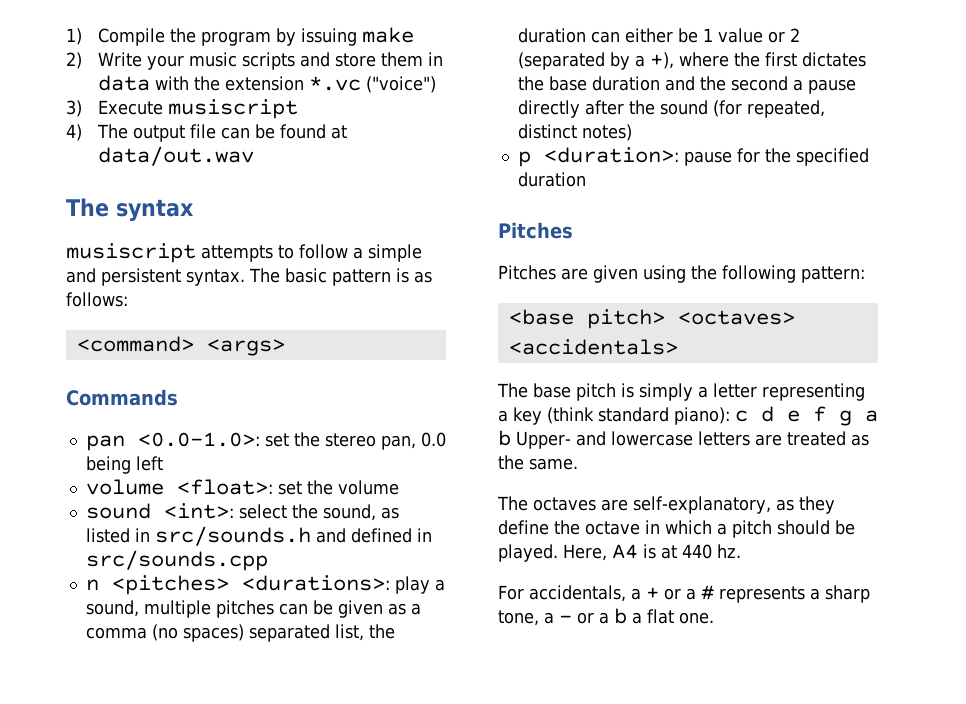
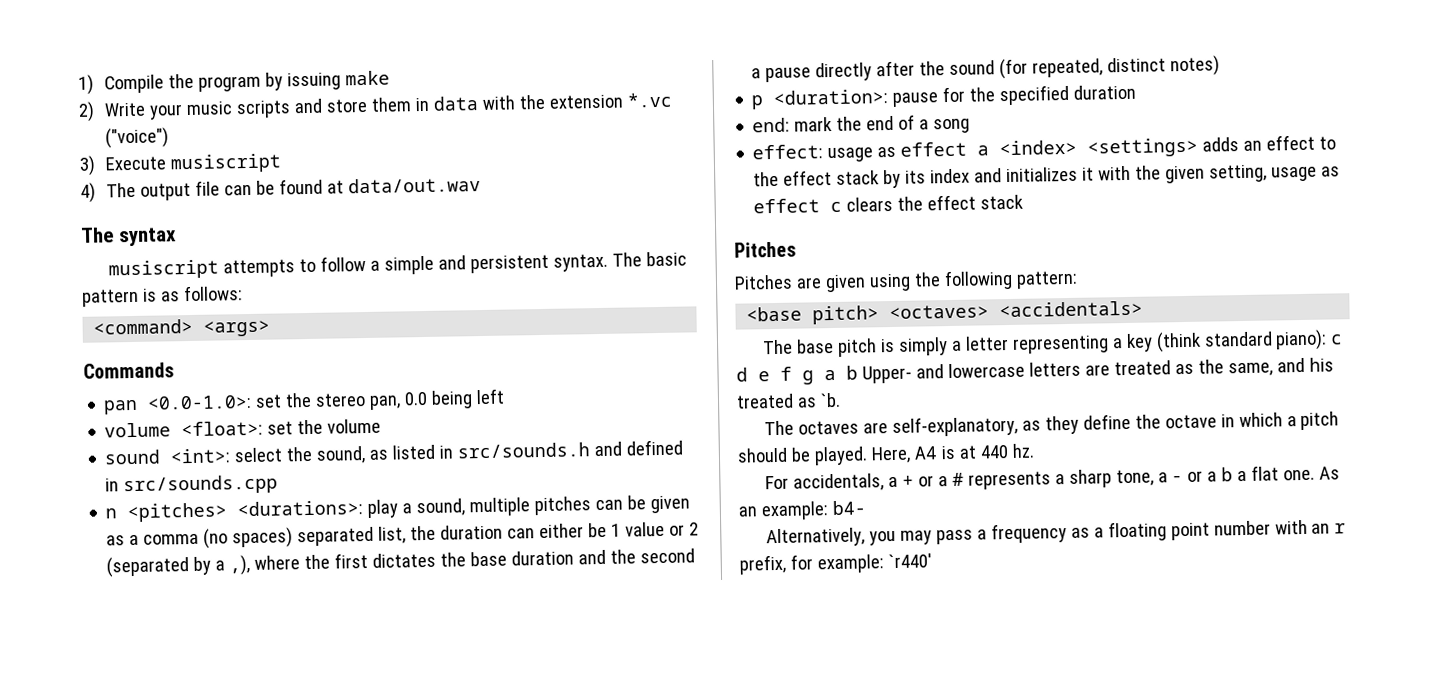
[649,52,674,69] +), -> [229,555,251,576] ,),
(586, 179) none -> [752,114,971,134] [752,134,1337,163] [753,164,1341,189] [753,194,1024,214] // end: mark the end of a song // effect: usage as effect a <index> <settings> adds an effect to the effect stack by its index and initializes it with the given setting, usage as effect c clears the effect stack
[529,458,578,470] same. -> [1227,357,1334,377] [736,392,841,409] same, and his treated as `b.
(714, 618) none -> [1319,466,1341,480] [738,500,866,521] [765,519,1347,548] [739,553,932,575] As an example: b4- // Alternatively, you may pass a frequency as a floating point number with an r prefix, for example: `r440'

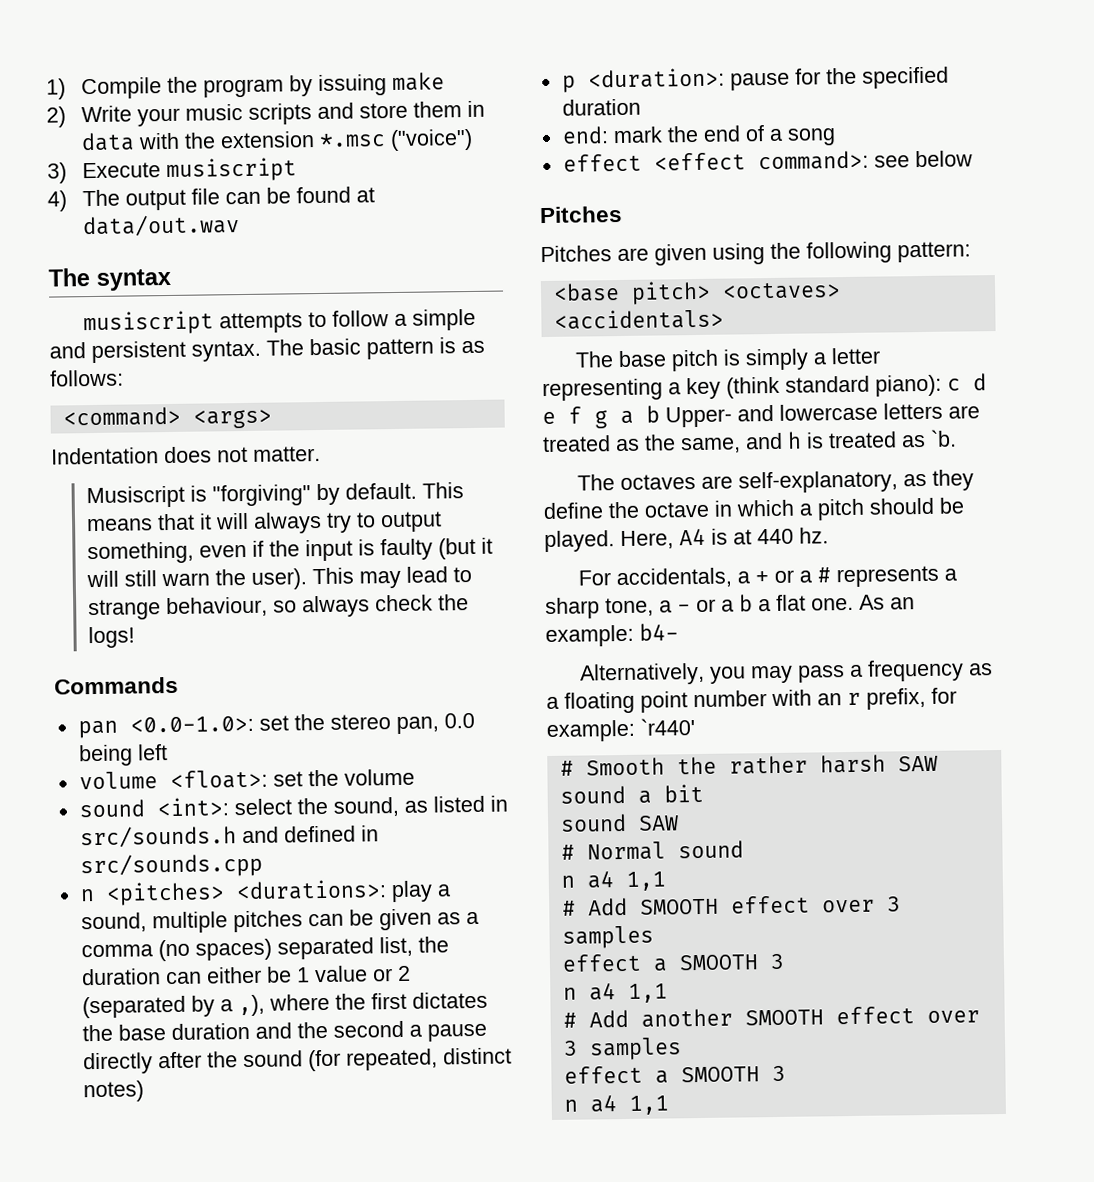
[627,92,673,108] *.vc -> [319,133,387,147] *.msc
(271, 328) none -> [51,445,321,465] [86,482,465,509] [87,511,443,534] [87,537,494,565] [86,566,473,590] [88,594,470,621] [88,626,136,649] // Indentation does not matter. // Musiscript is "forgiving" by default. This means that it will always try to output something, even if the input is faulty (but it will still warn the user). This may lead to strange behaviour, so always check the logs!
[752,134,1337,163] [753,164,1341,189] [753,194,1024,214] effect: usage as effect a <index> <settings> adds an effect to the effect stack by its index and initializes it with the given setting, usage as effect c clears the effect stack -> [562,150,973,172] effect <effect command>: see below
[1308,357,1334,372] his -> [787,431,824,449] h is
(932, 561) none -> [559,754,938,776] [559,783,704,804] [559,813,679,832] [560,840,744,861] [560,870,666,891] [561,895,901,916] [561,925,654,949] [561,953,785,972] [562,982,668,1003] [562,1006,980,1028] [562,1037,682,1061] [563,1065,786,1084] [563,1094,669,1115] // # Smooth the rather harsh SAW sound a bit // sound SAW // # Normal sound // n a4 1,1 // # Add SMOOTH effect over 3 samples // effect a SMOOTH 3 // n a4 1,1 // # Add another SMOOTH effect over 3 samples // effect a SMOOTH 3 // n a4 1,1

